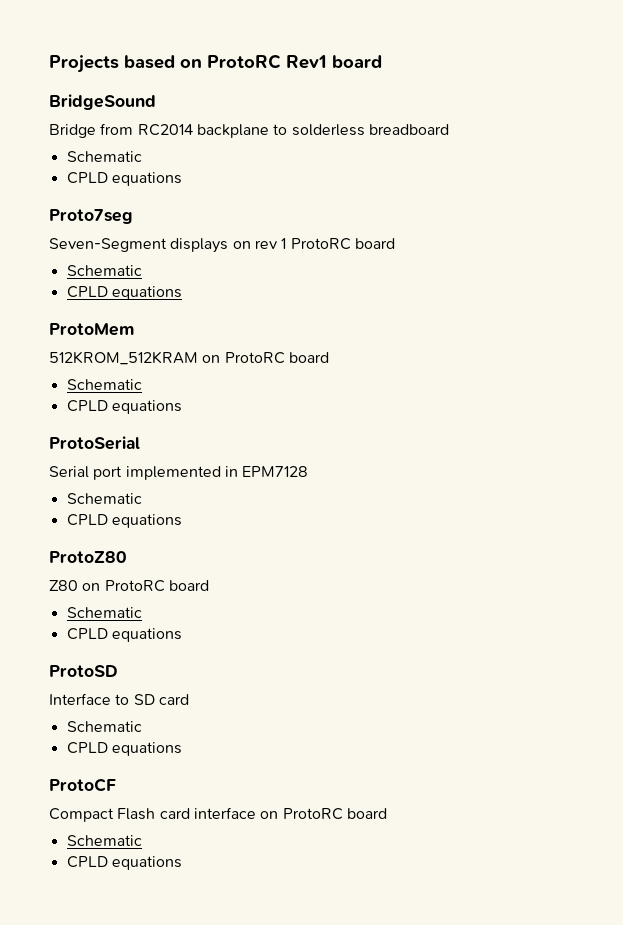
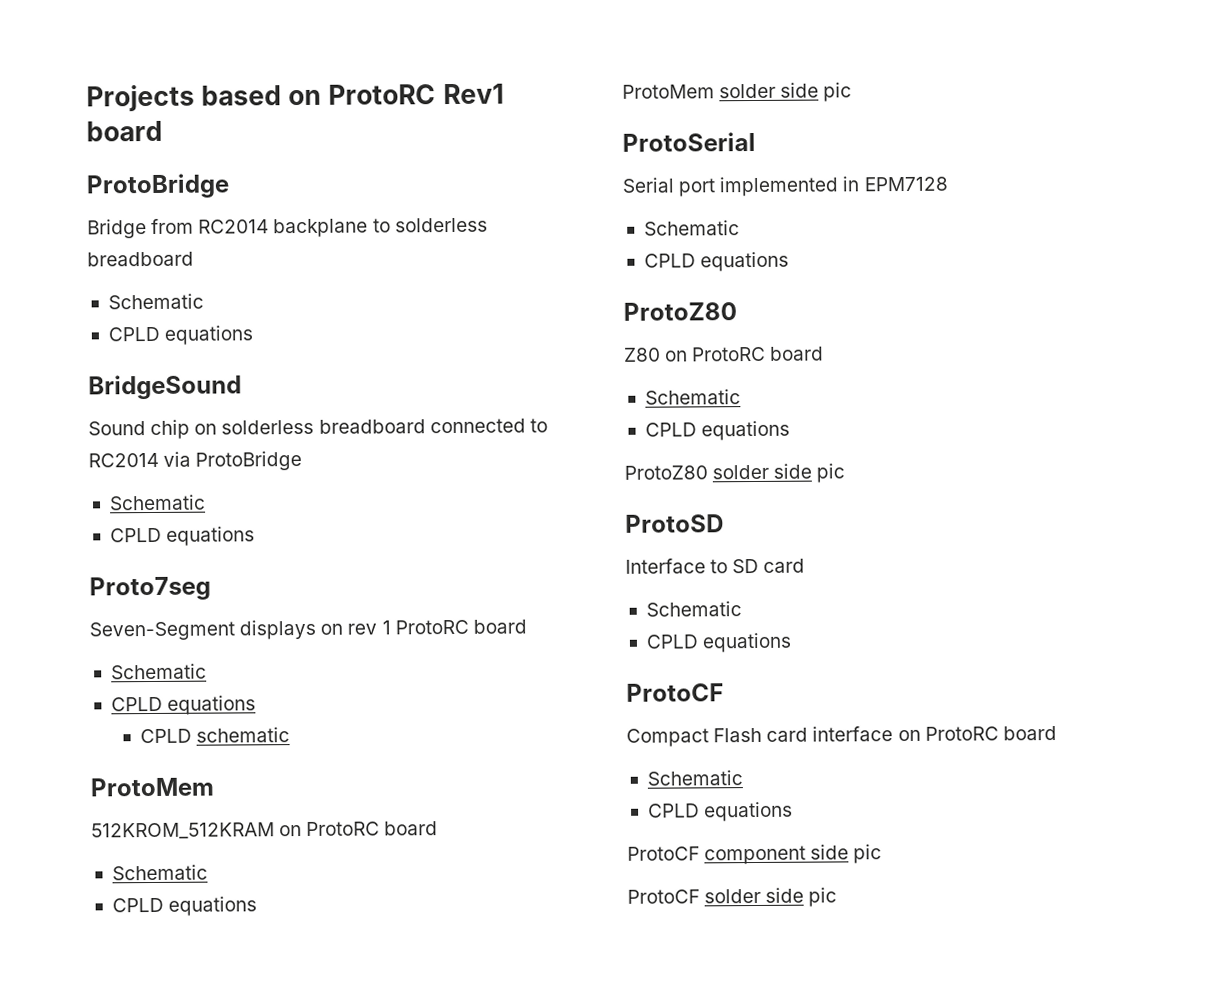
[49,94,156,110] BridgeSound -> [86,173,229,199] ProtoBridge
(182, 179) none -> [88,374,242,400] [88,418,548,440] [88,450,303,471] [108,494,206,511] [109,526,256,546] // BridgeSound // Sound chip on solderless breadboard connected to RC2014 via ProtoBridge // Schematic // CPLD equations
(182, 293) none -> [139,727,290,744] // CPLD schematic
(182, 407) none -> [622,82,853,102] // ProtoMem solder side pic
(182, 635) none -> [624,463,846,483] // ProtoZ80 solder side pic
(182, 863) none -> [627,844,883,865] [627,887,838,907] // ProtoCF component side pic // ProtoCF solder side pic

